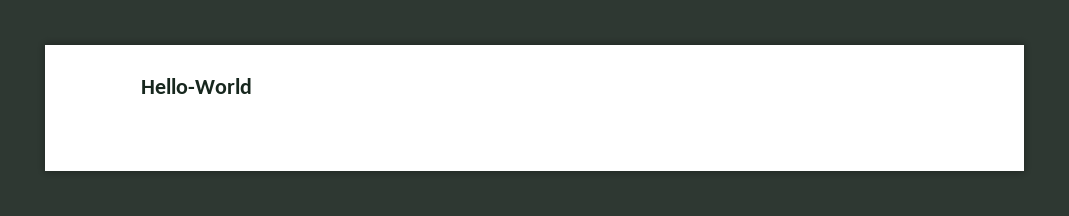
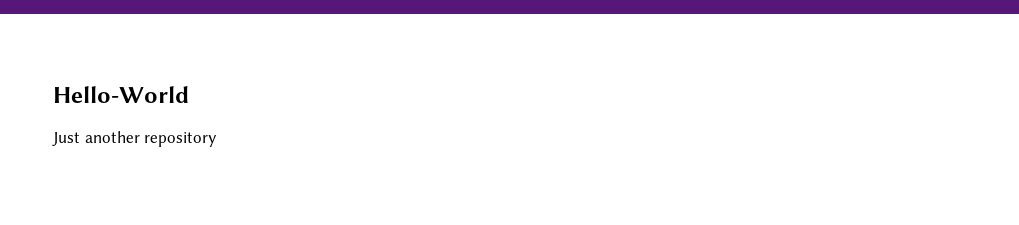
(252, 86) none -> [52,131,218,147] // Just another repository

